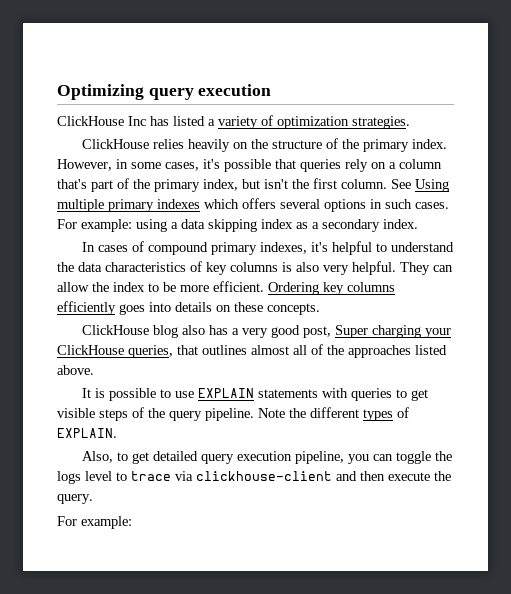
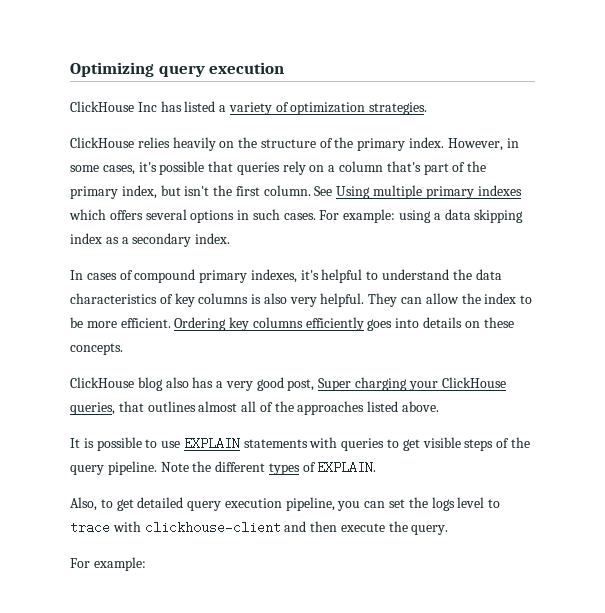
[396,451,432,464] toggle -> [389,499,406,508] set
[175,471,193,481] via -> [112,521,141,532] with

